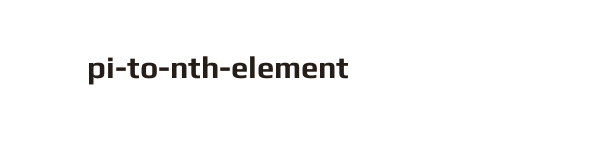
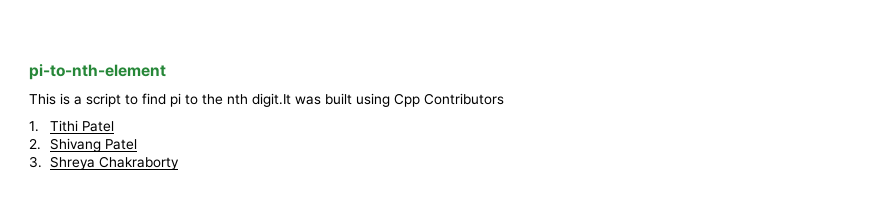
(349, 70) none -> [29,93,504,107] [29,120,114,132] [29,138,137,152] [29,156,179,170] // This is a script to find pi to the nth digit.It was built using Cpp Contributors // 1. Tithi Patel // 2. Shivang Patel // 3. Shreya Chakraborty

